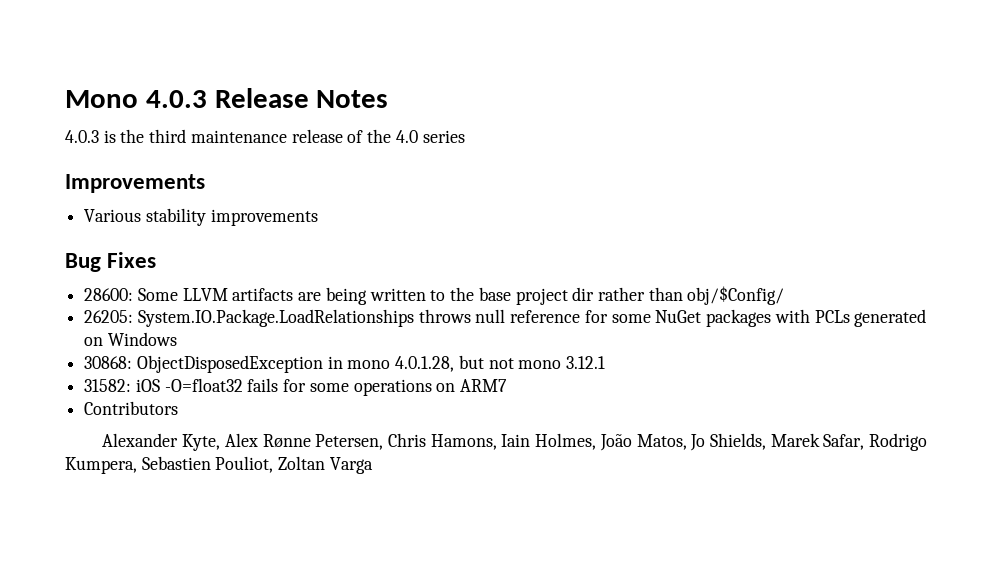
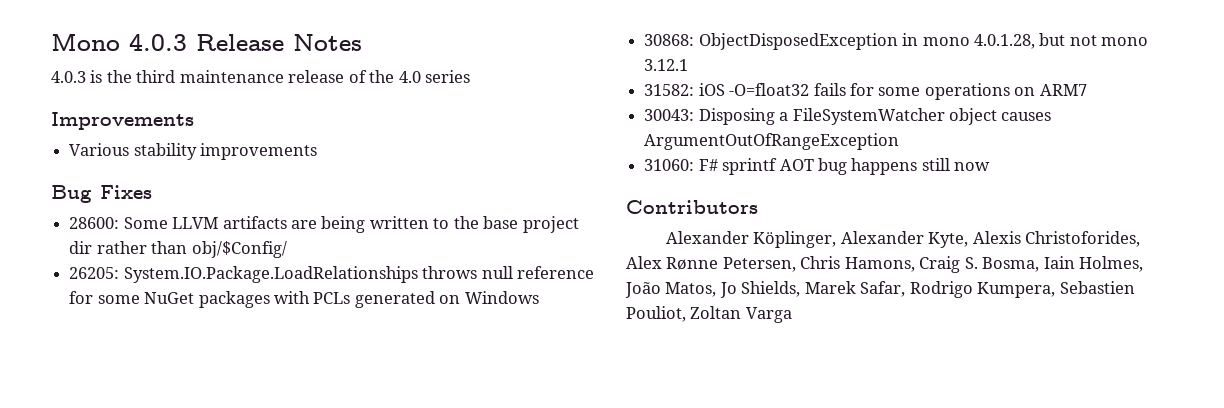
[84,401,179,415] [102,433,221,451] Contributors // Alexander Kyte, -> [644,108,1052,125] [644,133,900,150] [644,158,991,175] [626,200,758,214] [666,231,1141,248] 30043: Disposing a FileSystemWatcher object causes ArgumentOutOfRangeException // 31060: F# sprintf AOT bug happens still now // Contributors // Alexander Köplinger, Alexander Kyte, Alexis Christoforides,
(497, 442) none -> [919,256,1040,273] Craig S. Bosma,

